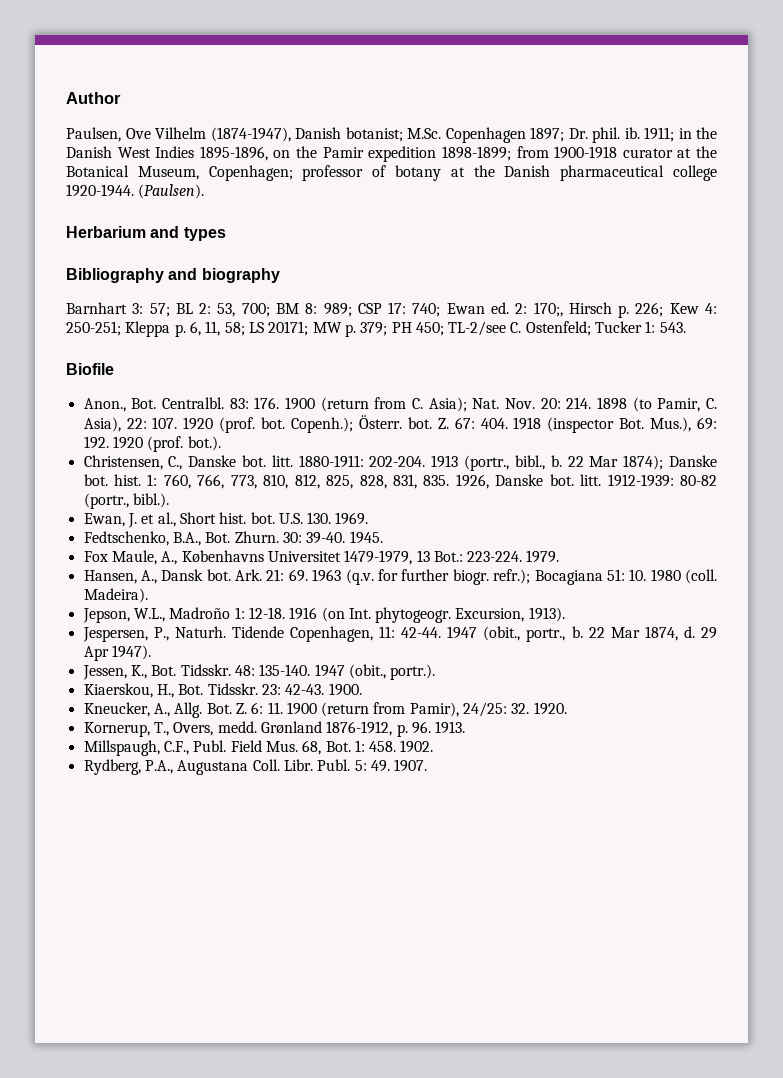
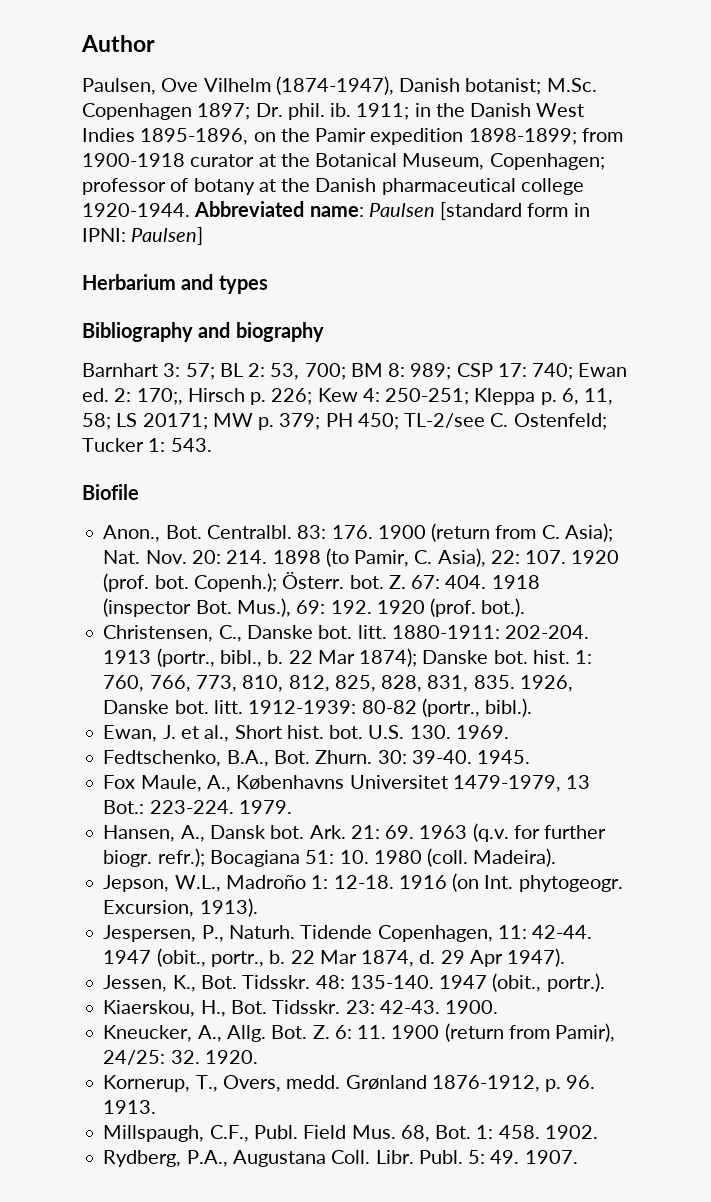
[138,184,205,199] (Paulsen). -> [194,201,590,220] [82,227,204,245] Abbreviated name: Paulsen [standard form in IPNI: Paulsen]

